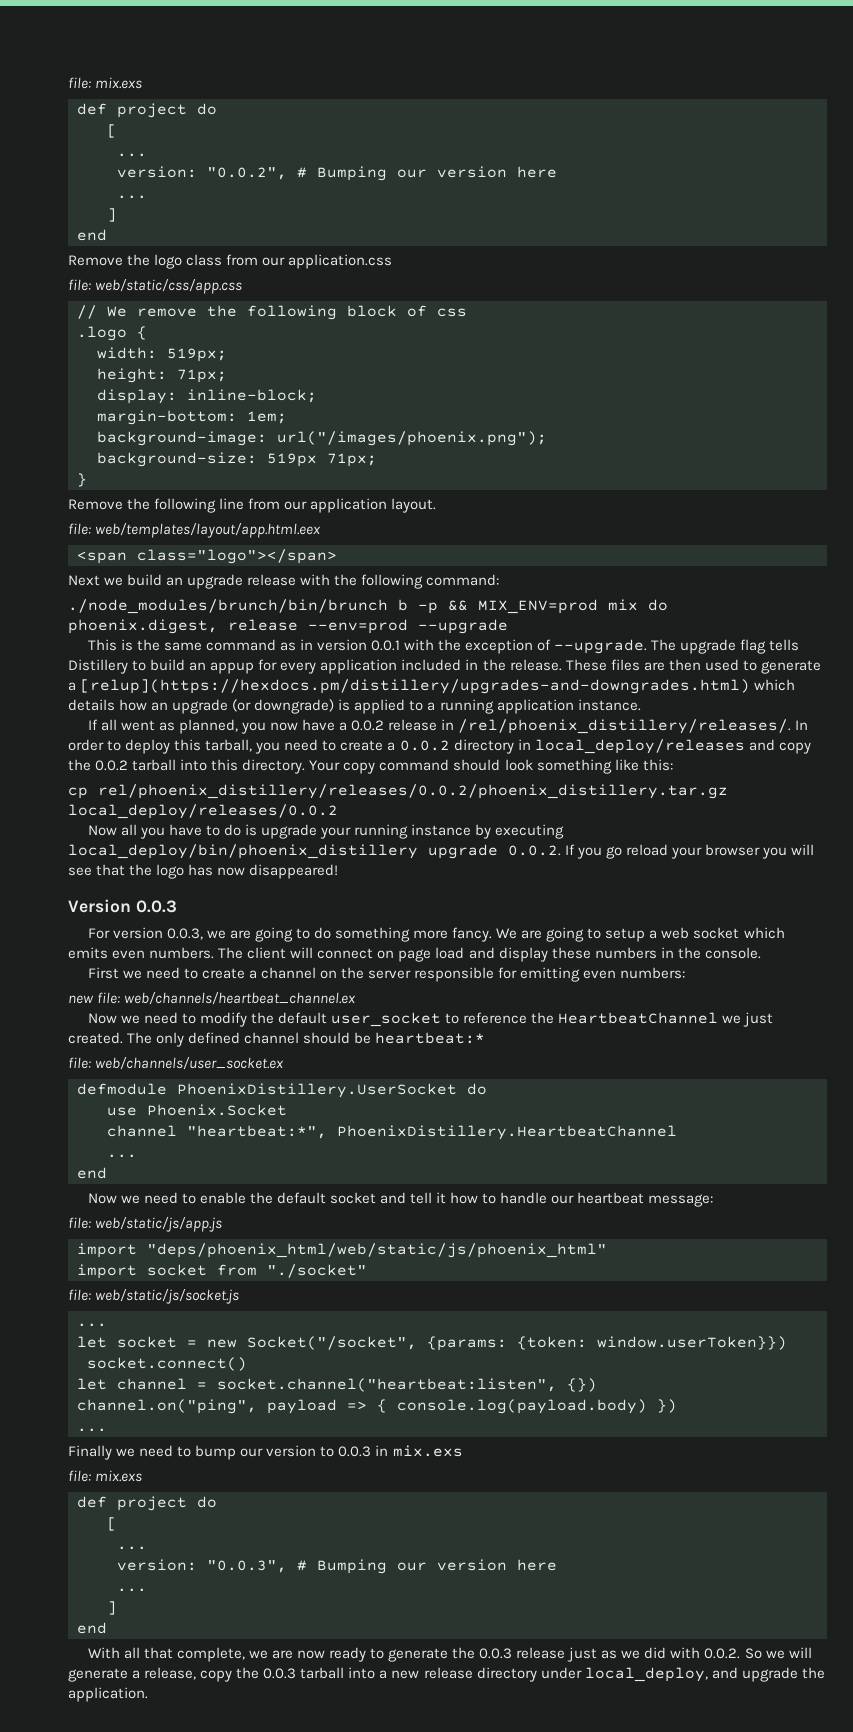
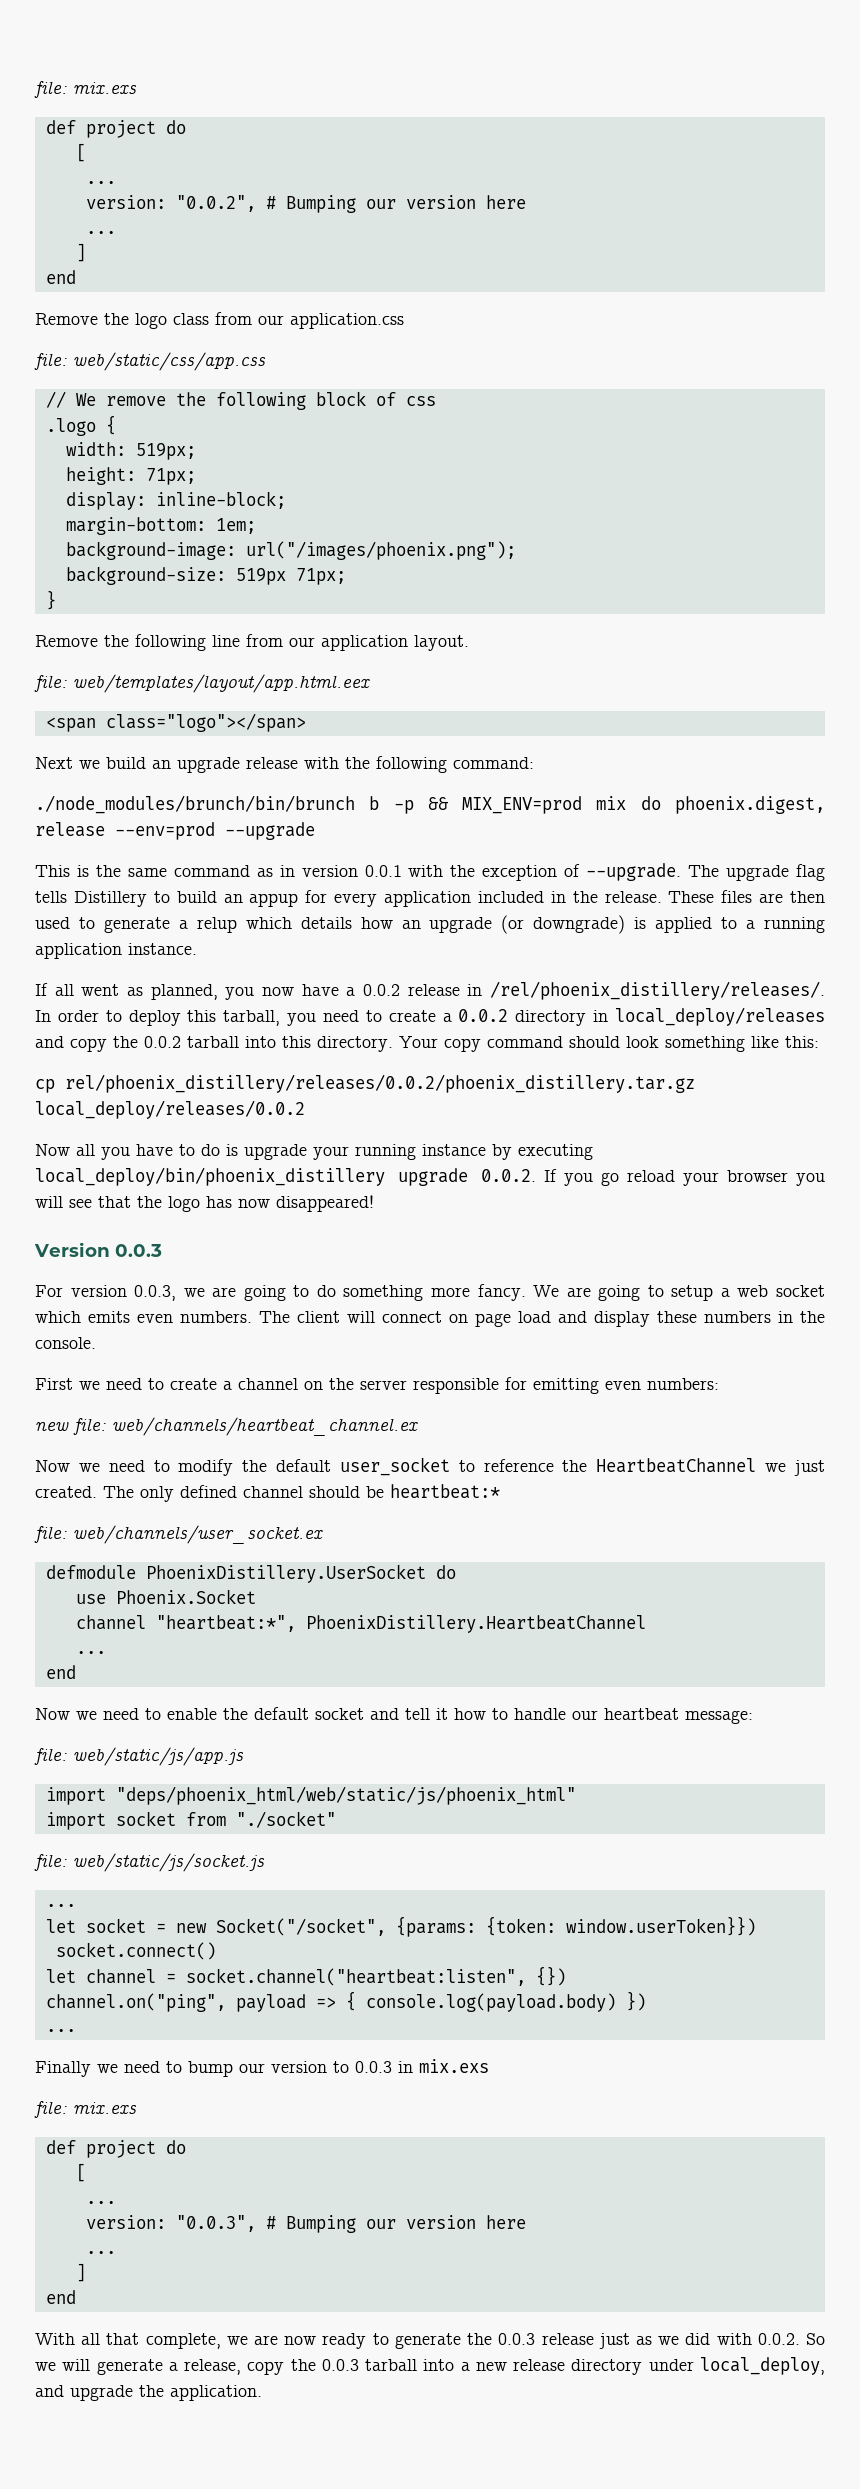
[80,679,751,694] [relup](https://hexdocs.pm/distillery/upgrades-and-downgrades.html) -> [196,917,237,933] relup

